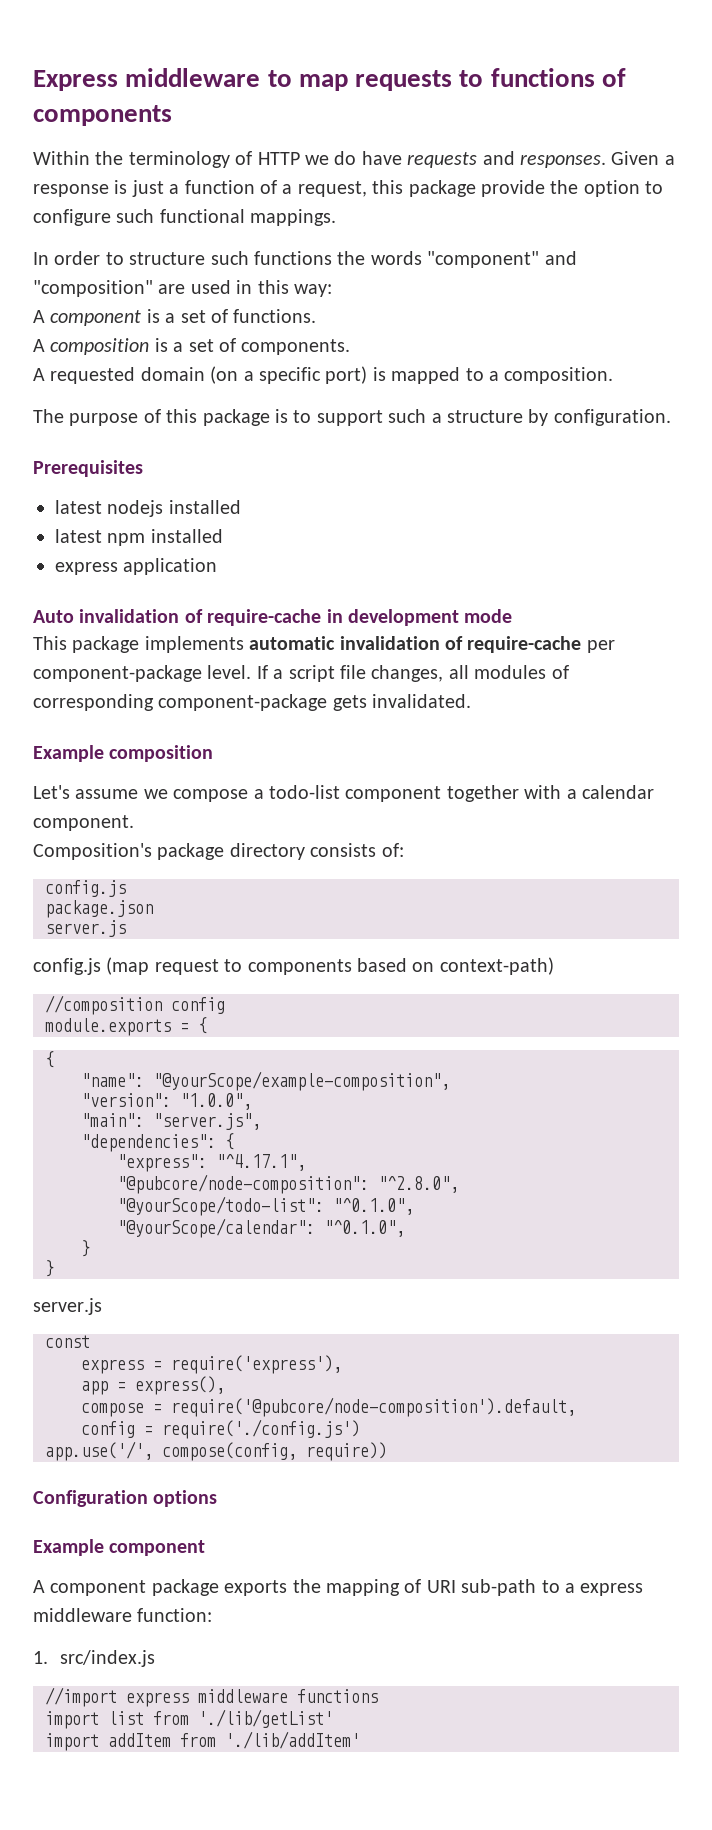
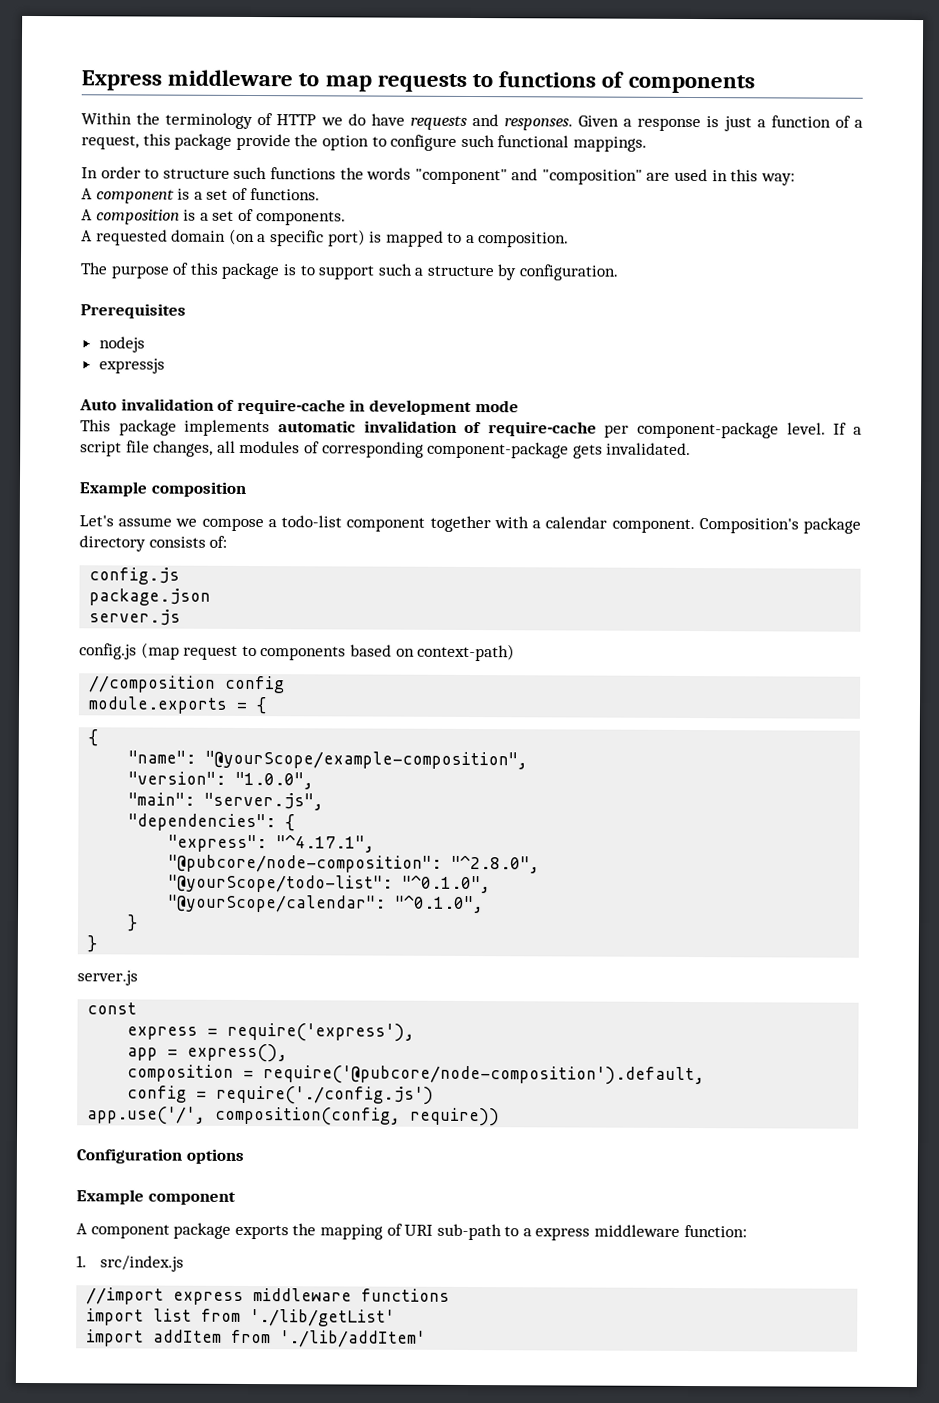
[55,500,102,514] latest -> (186, 311) none
[168,500,241,514] [55,529,223,546] [55,558,218,575] installed // latest npm installed // express application -> [98,358,165,374] // expressjs
(134, 823) // -> (695, 526) none
[81,1403,144,1417] compose -> [127,1064,235,1082] composition
[162,1442,297,1461] compose(config, -> [215,1106,402,1126] composition(config,

